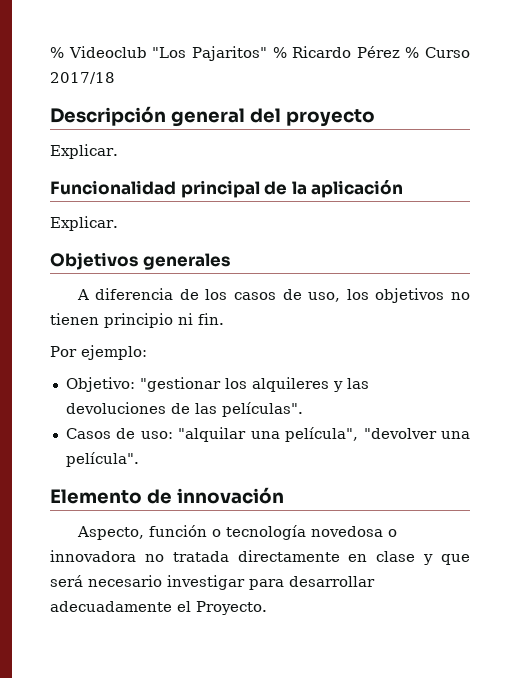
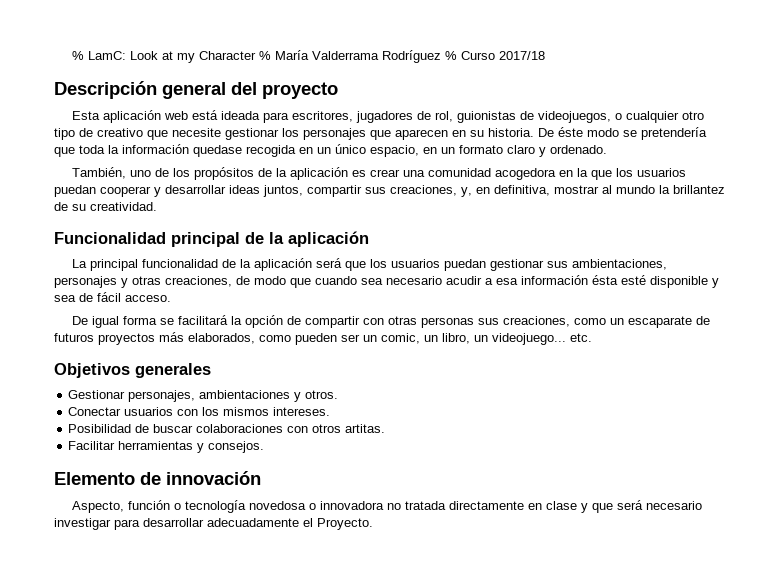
[50,46,400,61] % Videoclub "Los Pajaritos" % Ricardo Pérez -> [72,50,442,63] % LamC: Look at my Character % María Valderrama Rodríguez
[50,144,118,159] Explicar. -> [72,110,705,123] [54,127,707,140] [54,144,607,157] [72,167,687,180] [54,185,725,197] [54,202,157,211] Esta aplicación web está ideada para escritores, jugadores de rol, guionistas de videojuegos, o cualquier otro tipo de creativo que necesite gestionar los personajes que aparecen en su historia. De éste modo se pretendería que toda la información quedase recogida en un único espacio, en un formato claro y ordenado. // También, uno de los propósitos de la aplicación es crear una comunidad acogedora en la que los usuarios puedan cooperar y desarrollar ideas juntos, compartir sus creaciones, y, en definitiva, mostrar al mundo la brillantez de su creatividad.
[50,216,118,231] [50,252,230,270] [76,288,470,303] [50,313,224,328] [50,345,147,360] [65,377,369,392] [65,402,303,417] [65,427,471,442] [65,452,139,467] Explicar. // Objetivos generales // A diferencia de los casos de uso, los objetivos no tienen principio ni fin. // Por ejemplo: // Objetivo: "gestionar los alquileres y las devoluciones de las películas". // Casos de uso: "alquilar una película", "devolver una película". -> [72,258,668,271] [54,275,719,288] [54,292,171,302] [72,315,711,328] [54,332,592,345] [54,363,211,378] [68,390,339,402] [68,407,331,416] [68,424,386,433] [68,441,265,453] La principal funcionalidad de la aplicación será que los usuarios puedan gestionar sus ambientaciones, personajes y otras creaciones, de modo que cuando sea necesario acudir a esa información ésta esté disponible y sea de fácil acceso. // De igual forma se facilitará la opción de compartir con otras personas sus creaciones, como un escaparate de futuros proyectos más elaborados, como pueden ser un comic, un libro, un videojuego... etc. // Objetivos generales // Gestionar personajes, ambientaciones y otros. // Conectar usuarios con los mismos intereses. // Posibilidad de buscar colaboraciones con otros artitas. // Facilitar herramientas y consejos.

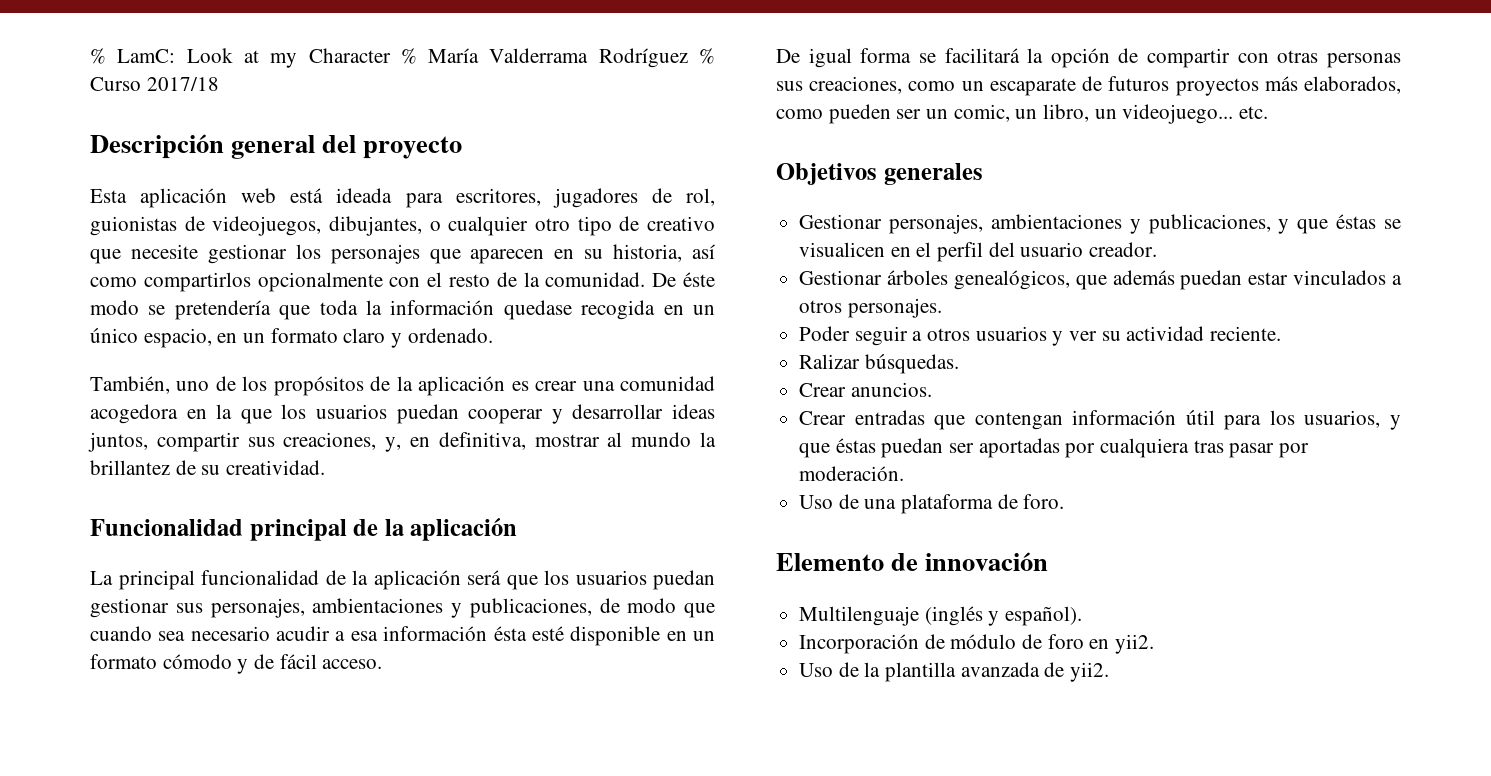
(612, 117) none -> [329,216,422,236] dibujantes,
[488,128,534,137] historia. -> [613,244,715,262] [90,272,646,292] historia, así como compartirlos opcionalmente con el resto de la comunidad.
[572,259,668,270] [54,276,232,288] ambientaciones, personajes y otras creaciones, -> [210,598,592,618] personajes, ambientaciones y publicaciones,
[712,278,719,288] [54,295,76,302] y sea -> [666,631,715,641] [90,654,249,674] en un formato cómodo y
[305,390,339,399] [68,407,331,416] [68,424,386,433] [68,441,265,453] [54,471,261,485] [72,500,703,513] [54,518,373,530] otros. // Conectar usuarios con los mismos intereses. // Posibilidad de buscar colaboraciones con otros artitas. // Facilitar herramientas y consejos. // Elemento de innovación // Aspecto, función o tecnología novedosa o innovadora no tratada directamente en clase y que será necesario investigar para desarrollar adecuadamente el Proyecto. -> [1148,214,1401,234] [799,242,1158,262] [799,270,1402,290] [799,298,942,318] [799,326,1282,346] [799,354,959,374] [799,382,932,397] [799,410,1401,430] [799,438,1310,458] [799,466,905,481] [799,494,1065,514] [776,552,1049,571] [799,606,1083,626] [799,634,1155,654] [799,662,1110,682] publicaciones, y que éstas se visualicen en el perfil del usuario creador. // Gestionar árboles genealógicos, que además puedan estar vinculados a otros personajes. // Poder seguir a otros usuarios y ver su actividad reciente. // Ralizar búsquedas. // Crear anuncios. // Crear entradas que contengan información útil para los usuarios, y que éstas puedan ser aportadas por cualquiera tras pasar por moderación. // Uso de una plataforma de foro. // Elemento de innovación // Multilenguaje (inglés y español). // Incorporación de módulo de foro en yii2. // Uso de la plantilla avanzada de yii2.

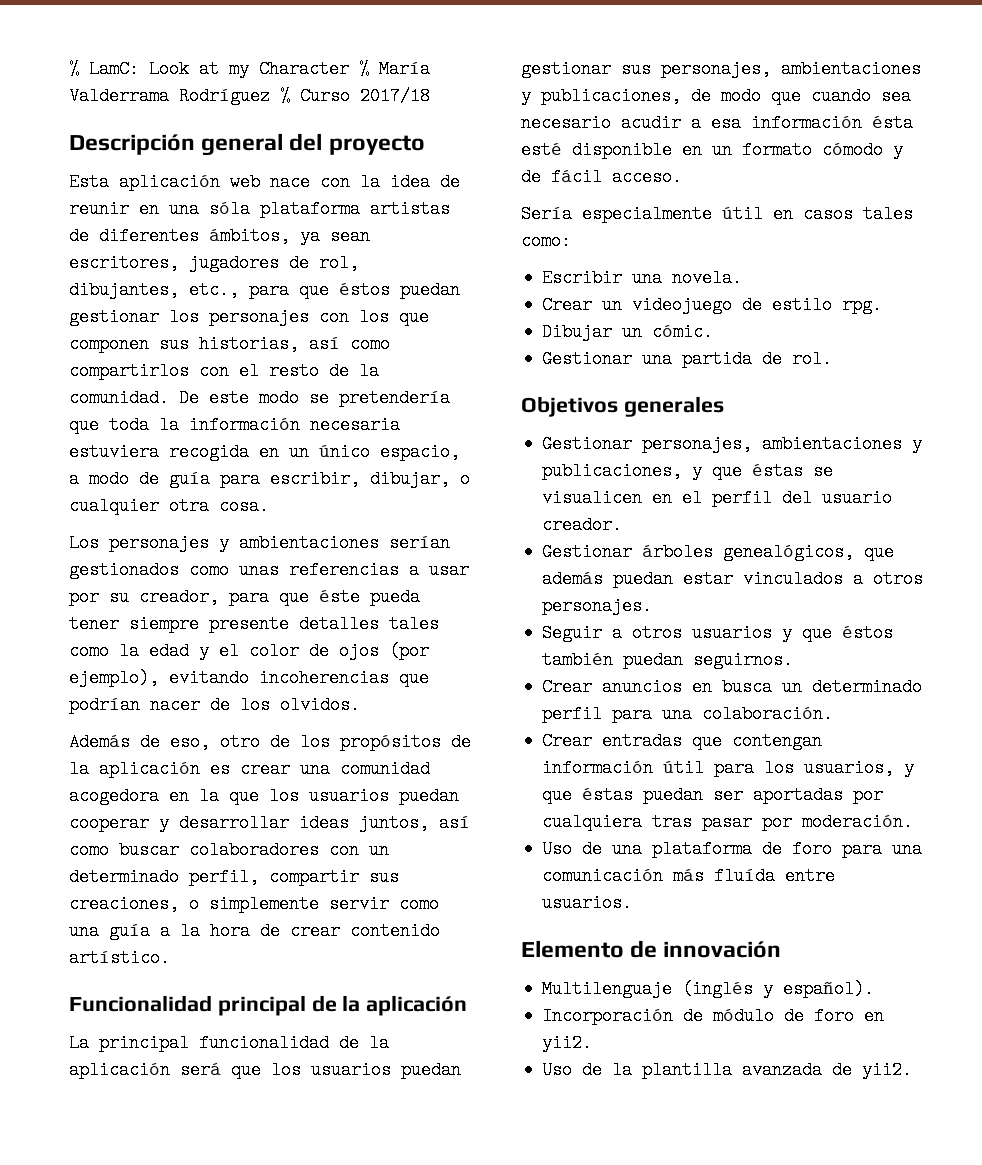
[290,188,715,208] [90,216,715,236] [90,244,683,264] está ideada para escritores, jugadores de rol, guionistas de videojuegos, dibujantes, o cualquier otro tipo de creativo que necesite gestionar los personajes que aparecen en su historia, -> [270,173,460,191] [69,200,450,218] [69,227,370,245] [69,254,359,272] [69,281,460,299] [69,308,429,326] [69,335,299,353] nace con la idea de reunir en una sóla plataforma artistas de diferentes ámbitos, ya sean escritores, jugadores de rol, dibujantes, etc., para que éstos puedan gestionar los personajes con los que componen sus historias,
[257,272,383,292] opcionalmente -> (189, 371) none
[683,272,715,287] éste -> [209,389,249,407] este
[503,300,572,320] quedase -> [310,416,400,434] [69,443,159,461] necesaria estuviera
[217,328,493,348] [90,376,210,394] en un formato claro y ordenado. // También, uno -> [69,470,470,488] [69,497,269,515] [69,534,450,552] [69,561,469,579] [69,588,420,606] [69,615,439,633] [69,642,429,660] [69,669,429,687] [69,696,360,714] [69,733,260,751] a modo de guía para escribir, dibujar, o cualquier otra cosa. // Los personajes y ambientaciones serían gestionados como unas referencias a usar por su creador, para que éste pueda tener siempre presente detalles tales como la edad y el color de ojos (por ejemplo), evitando incoherencias que podrían nacer de los olvidos. // Además de eso, otro
[156,432,716,452] [90,460,326,475] compartir sus creaciones, y, en definitiva, mostrar al mundo la brillantez de su creatividad. -> [439,814,470,832] [69,841,389,859] [69,868,399,886] [69,895,439,913] [69,922,440,940] [69,949,170,967] así como buscar colaboradores con un determinado perfil, compartir sus creaciones, o simplemente servir como una guía a la hora de crear contenido artístico.
[776,48,1401,68] [776,76,1401,96] [776,104,1269,124] De igual forma se facilitará la opción de compartir con otras personas sus creaciones, como un escaparate de futuros proyectos más elaborados, como pueden ser un comic, un libro, un videojuego... etc. -> [521,205,913,223] [521,232,571,250] [542,269,743,287] [542,296,883,314] [542,323,714,341] [542,350,833,368] Sería especialmente útil en casos tales como: // Escribir una novela. // Crear un videojuego de estilo rpg. // Dibujar un cómic. // Gestionar una partida de rol.
[799,326,908,346] Poder seguir -> [542,624,603,642] Seguir
[1069,326,1282,341] [799,354,959,374] [799,382,932,397] ver su actividad reciente. // Ralizar búsquedas. // Crear anuncios. -> [802,624,894,642] [542,651,794,669] [542,678,923,696] [542,705,834,723] que éstos también puedan seguirnos. // Crear anuncios en busca un determinado perfil para una colaboración.
[1023,494,1065,509] foro. -> [792,840,923,858] [542,867,836,885] [542,894,633,912] foro para una comunicación más fluída entre usuarios.

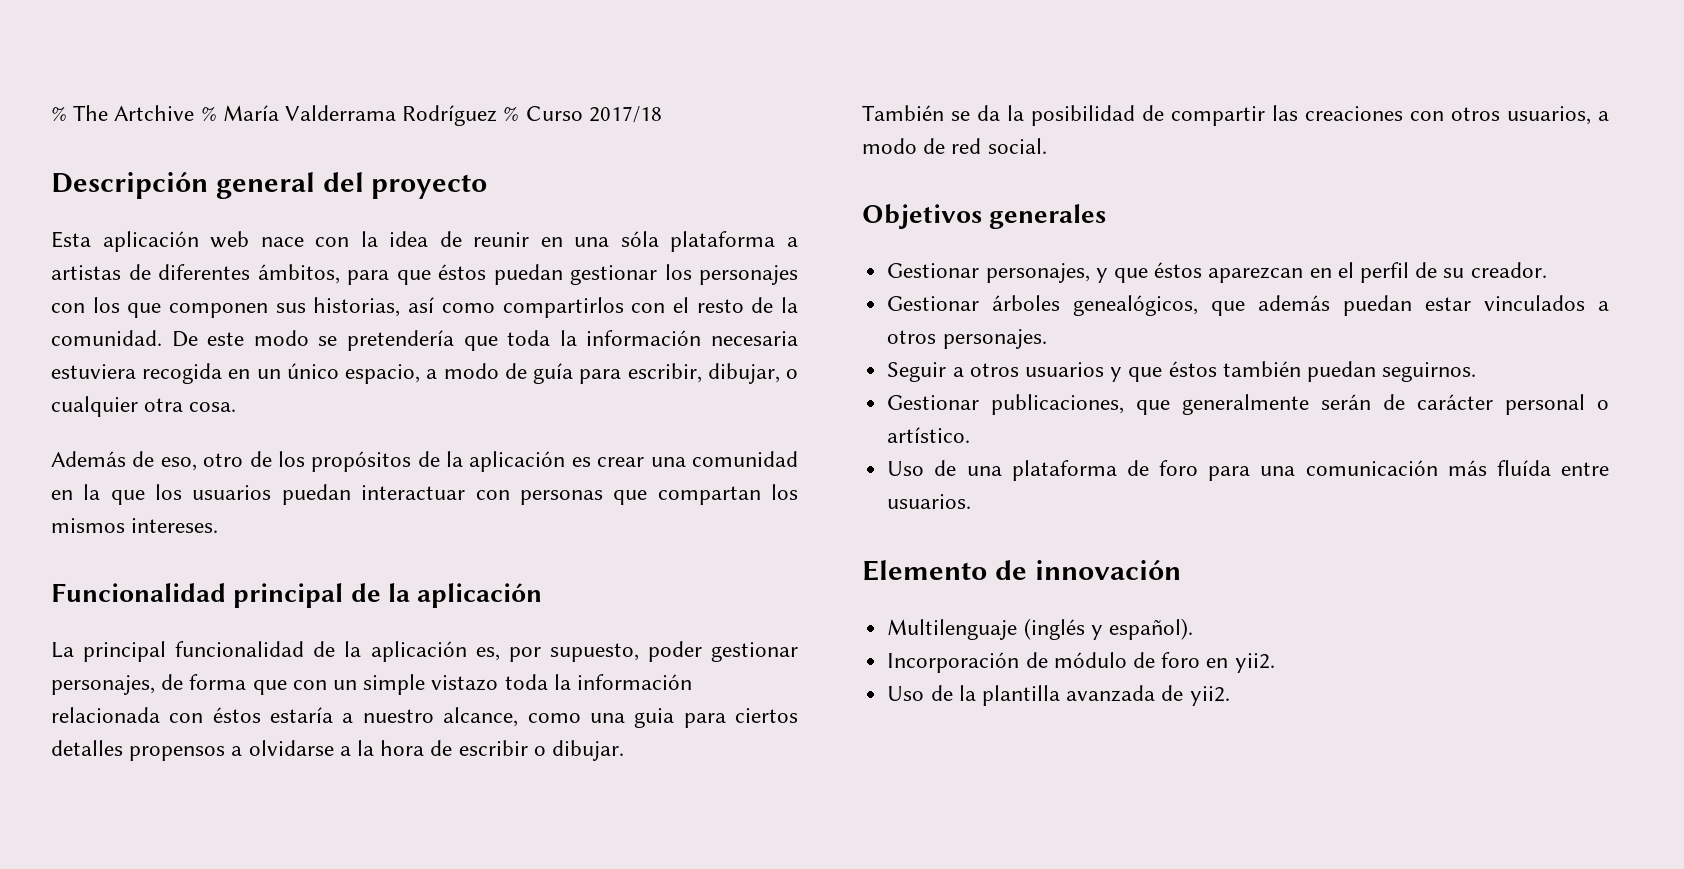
[69,60,349,78] % LamC: Look at my Character -> [51,105,195,121] % The Artchive
(360, 209) none -> [787,237,799,247] a
[300,227,370,245] [69,254,359,272] [69,281,239,299] ya sean escritores, jugadores de rol, dibujantes, etc., -> (340, 274) none
[69,534,450,552] [69,561,469,579] [69,588,420,606] [69,615,439,633] [69,642,429,660] [69,669,429,687] [69,696,360,714] // Los personajes y ambientaciones serían gestionados como unas referencias a usar por su creador, para que éste pueda tener siempre presente detalles tales como la edad y el color de ojos (por ejemplo), evitando incoherencias que podrían nacer de los olvidos. -> (237, 407) none
[69,787,159,805] acogedora -> (798, 459) none
[69,814,470,832] [69,841,389,859] [69,868,399,886] [69,895,439,913] [69,922,440,940] [69,949,170,967] cooperar y desarrollar ideas juntos, así como buscar colaboradores con un determinado perfil, compartir sus creaciones, o simplemente servir como una guía a la hora de crear contenido artístico. -> [361,484,799,505] [51,518,219,533] interactuar con personas que compartan los mismos intereses.
[180,1061,461,1079] [521,60,921,78] [521,87,911,105] [521,114,913,132] [521,141,903,159] [521,168,682,186] [521,205,913,223] [521,232,571,250] [542,269,743,287] [542,296,883,314] [542,323,714,341] [542,350,833,368] [521,396,724,417] [542,435,923,453] [542,462,834,480] [542,489,643,507] será que los usuarios puedan gestionar sus personajes, ambientaciones y publicaciones, de modo que cuando sea necesario acudir a esa información ésta esté disponible en un formato cómodo y de fácil acceso. // Sería especialmente útil en casos tales como: // Escribir una novela. // Crear un videojuego de estilo rpg. // Dibujar un cómic. // Gestionar una partida de rol. // Objetivos generales // Gestionar personajes, ambientaciones y publicaciones, y que éstas se visualicen -> [475,641,799,662] [51,674,693,695] [51,707,799,728] [51,740,625,761] [862,105,1609,126] [862,138,1047,154] [862,204,1107,229] [887,262,1304,283] es, por supuesto, poder gestionar personajes, de forma que con un simple vistazo toda la información relacionada con éstos estaría a nuestro alcance, como una guia para ciertos detalles propensos a olvidarse a la hora de escribir o dibujar. // También se da la posibilidad de compartir las creaciones con otros usuarios, a modo de red social. // Objetivos generales // Gestionar personajes, y que éstos aparezcan
[782,489,893,507] del usuario -> [1415,262,1465,278] de su
[542,678,923,696] [542,705,834,723] [542,732,823,750] [542,759,915,777] [542,786,884,804] [542,813,914,831] Crear anuncios en busca un determinado perfil para una colaboración. // Crear entradas que contengan información útil para los usuarios, y que éstas puedan ser aportadas por cualquiera tras pasar por moderación. -> [887,394,1609,415] [887,427,971,443] Gestionar publicaciones, que generalmente serán de carácter personal o artístico.

